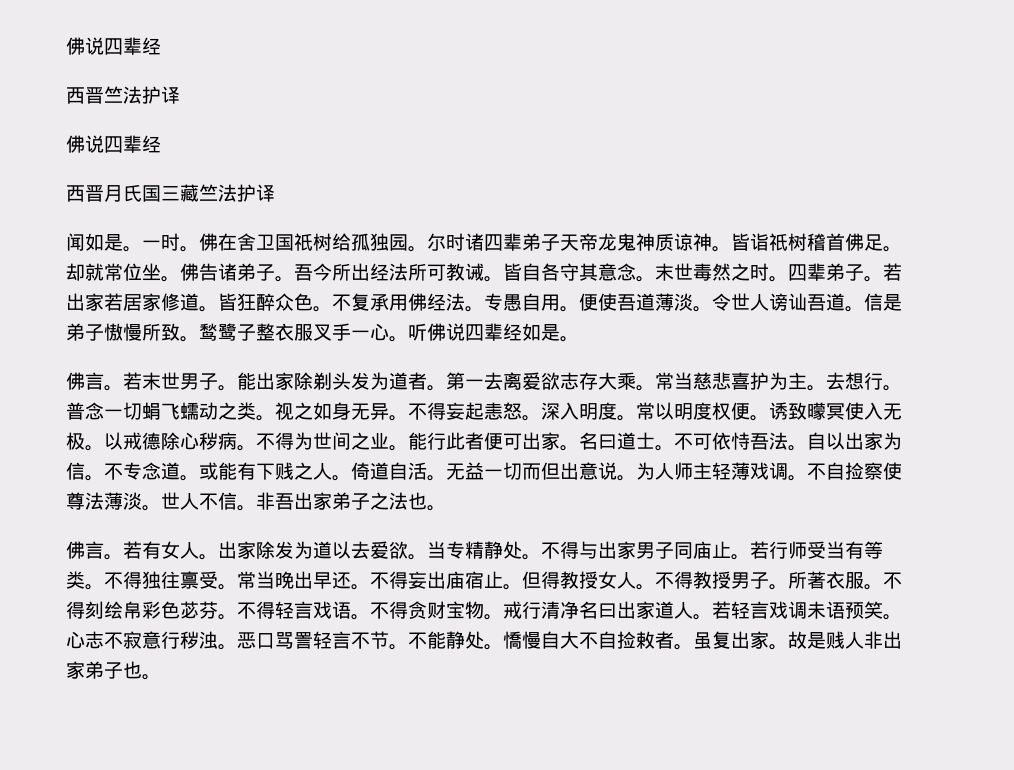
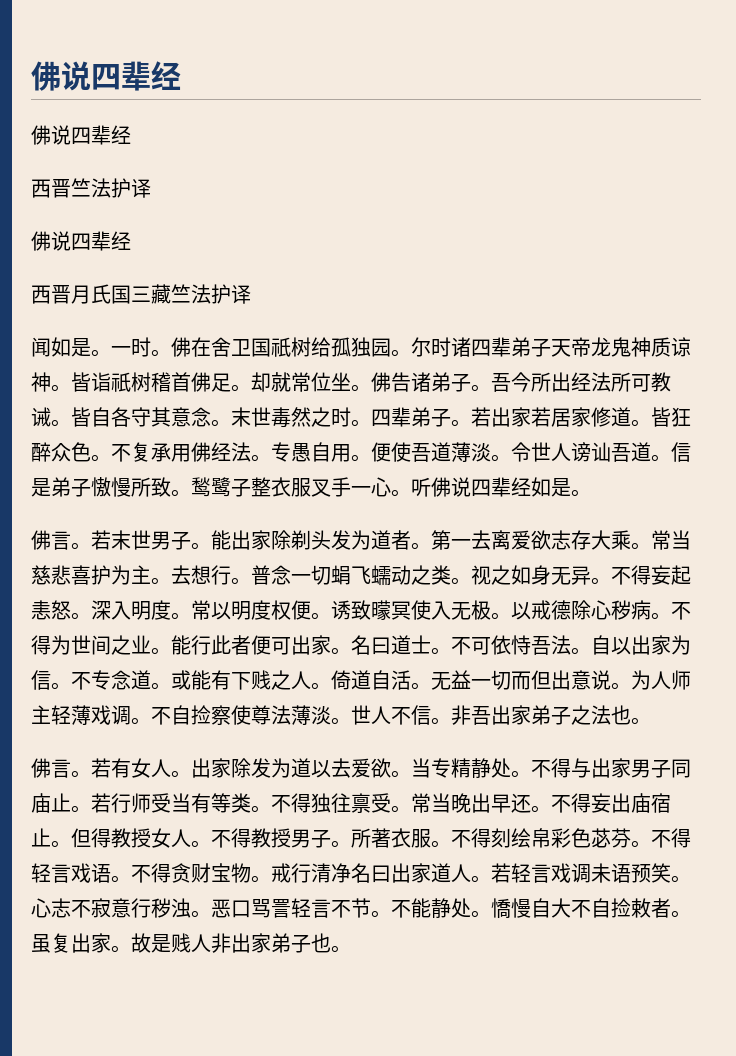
[66,37,161,55] 佛说四辈经 -> [31,61,181,91] [31,125,131,145] 佛说四辈经 // 佛说四辈经

